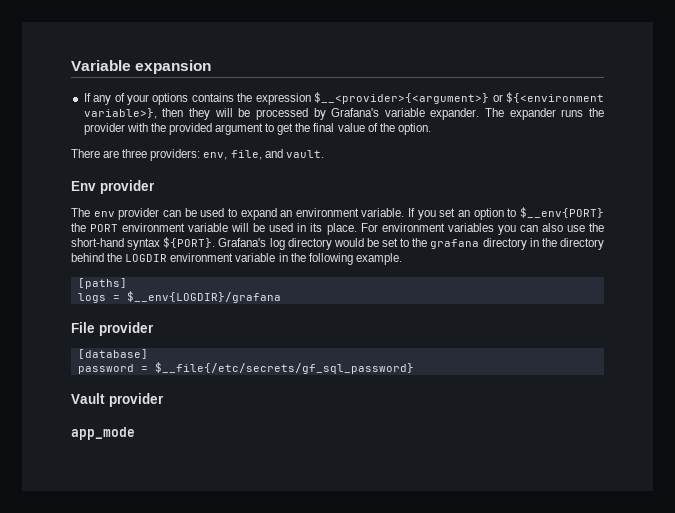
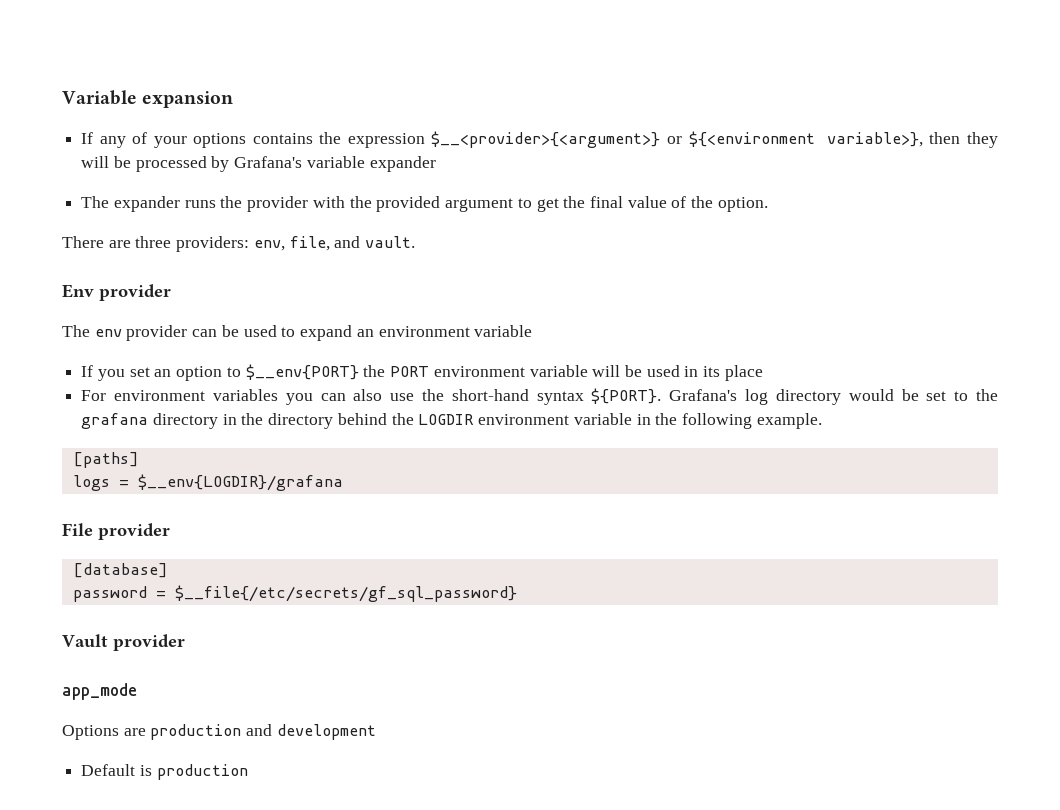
[430,108,480,120] expander. -> [369,156,436,172] expander //
[361,208,405,217] variable. -> [474,325,533,337] variable //
[326,223,357,235] place. -> [724,365,763,381] place //
(135, 433) none -> [62,724,376,740] [81,764,248,780] // Options are production and development // Default is production

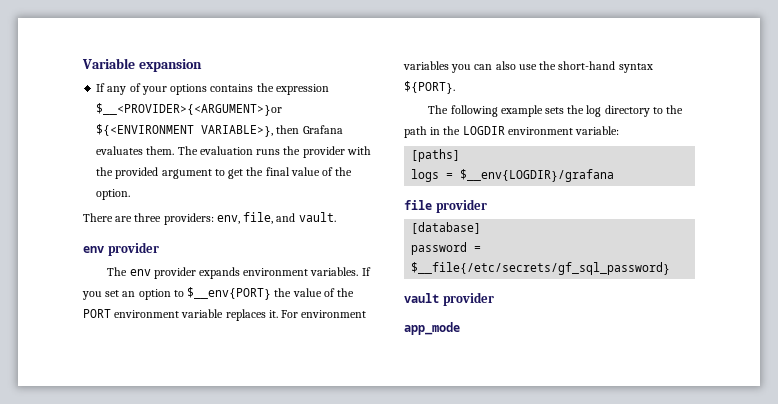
[431,131,998,148] [81,156,436,172] [81,196,180,212] $__<provider>{<argument>} or ${<environment variable>}, then they will be processed by Grafana's variable expander // The expander -> [96,103,283,116] [96,124,343,137] [96,146,253,155] $__<PROVIDER>{<ARGUMENT>}or ${<ENVIRONMENT VARIABLE>}, then Grafana evaluates them. The evaluation
[62,284,94,298] Env -> [83,246,104,253] env
[192,325,533,341] can be used to expand an environment variable // -> [199,267,359,279] expands environment variables.
[390,365,763,381] PORT environment variable will be used in its place // -> [292,288,355,297] [83,309,278,321] value of the PORT environment variable replaces it.
[669,389,999,405] [81,413,822,429] Grafana's log directory would be set to the grafana directory in the directory behind the LOGDIR environment variable in the following example. -> [428,105,684,117] [404,126,620,138] // The following example sets the log directory to the path in the LOGDIR environment variable:
[62,523,93,536] File -> [404,200,432,210] file
[62,634,108,648] Vault -> [404,293,439,303] vault
[62,724,376,740] [81,764,248,780] // Options are production and development // Default is production -> (460, 328) none

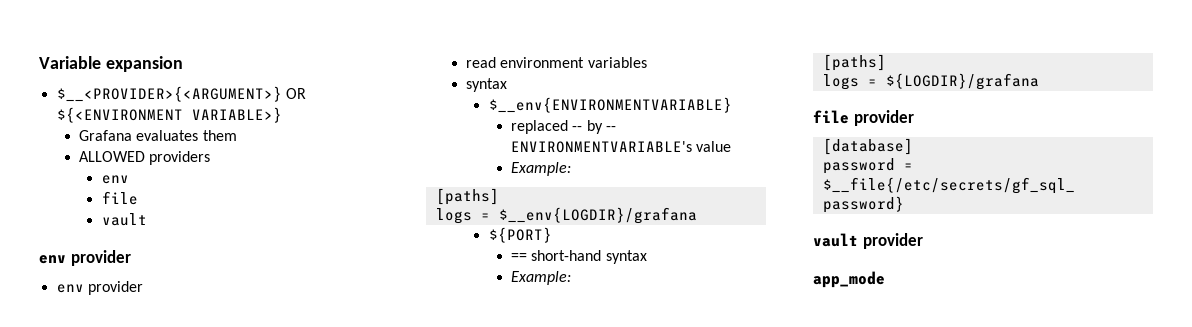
[96,83,329,95] [96,103,283,116] [96,124,343,137] [96,146,371,158] [96,167,353,179] [96,189,131,200] [83,212,336,225] [83,242,159,256] [107,267,371,279] [82,287,355,300] [83,309,367,321] [403,61,653,73] [404,81,455,94] [428,105,684,117] [404,126,620,138] [411,149,461,162] [411,169,615,182] If any of your options contains the expression $__<PROVIDER>{<ARGUMENT>}or ${<ENVIRONMENT VARIABLE>}, then Grafana evaluates them. The evaluation runs the provider with the provided argument to get the final value of the option. // There are three providers: env, file, and vault. // env provider // The env provider expands environment variables. If you set an option to $__env{PORT} the value of the PORT environment variable replaces it. For environment variables you can also use the short-hand syntax ${PORT}. // The following example sets the log directory to the path in the LOGDIR environment variable: // [paths] // logs = $__env{LOGDIR}/grafana -> [56,86,306,102] [56,107,282,123] [79,130,237,141] [79,151,211,165] [101,175,129,184] [101,191,138,205] [101,213,147,226] [39,250,131,266] [56,281,143,295] [466,57,647,68] [466,78,508,92] [488,97,732,113] [510,120,616,134] [510,141,732,153] [510,162,571,176] [435,188,499,205] [435,207,697,224] [488,227,552,243] [510,250,647,264] [510,271,571,285] [822,54,886,71] [822,73,1039,90] $__<PROVIDER>{<ARGUMENT>} OR ${<ENVIRONMENT VARIABLE>} // Grafana evaluates them // ALLOWED providers // env // file // vault // env provider // env provider // read environment variables // syntax // $__env{ENVIRONMENTVARIABLE} // replaced -- by -- ENVIRONMENTVARIABLE's value // Example: // [paths] // logs = $__env{LOGDIR}/grafana // ${PORT} // == short-hand syntax // Example: // [paths] // logs = ${LOGDIR}/grafana

